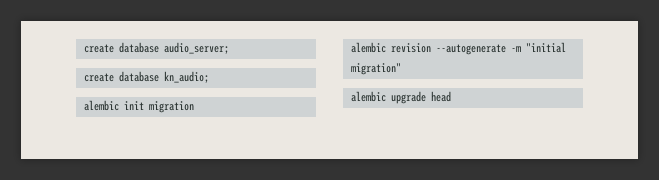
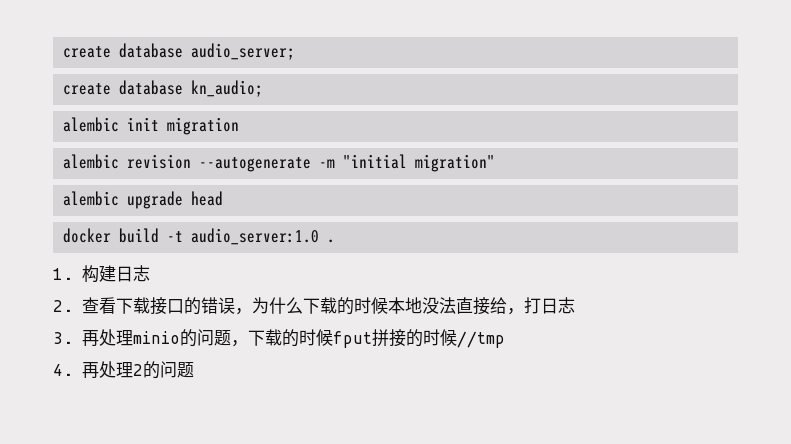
(451, 96) none -> [63,228,336,245] [53,265,150,283] [53,297,575,315] [53,329,505,348] [53,361,194,379] // docker build -t audio_server:1.0 . // 1.构建日志 // 2.查看下载接口的错误，为什么下载的时候本地没法直接给，打日志 // 3.再处理minio的问题，下载的时候fput拼接的时候//tmp // 4.再处理2的问题

